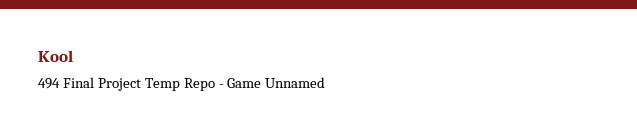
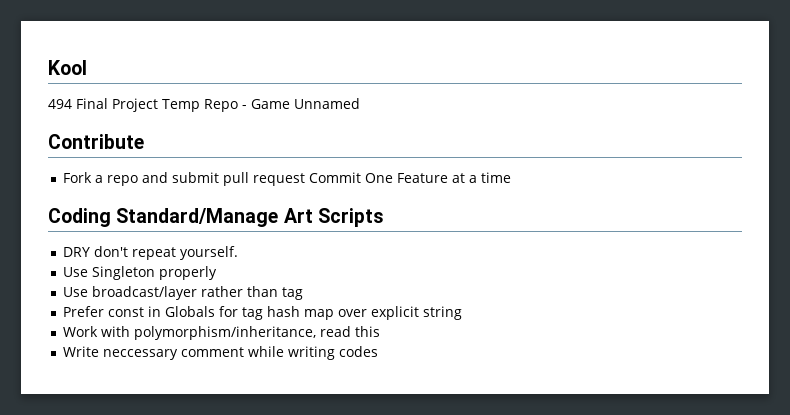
(326, 82) none -> [48,134,144,149] [63,172,512,186] [48,208,384,227] [63,246,239,260] [63,266,218,280] [63,286,304,300] [63,306,463,320] [63,326,381,340] [63,346,379,360] // Contribute // Fork a repo and submit pull request Commit One Feature at a time // Coding Standard/Manage Art Scripts // DRY don't repeat yourself. // Use Singleton properly // Use broadcast/layer rather than tag // Prefer const in Globals for tag hash map over explicit string // Work with polymorphism/inheritance, read this // Write neccessary comment while writing codes

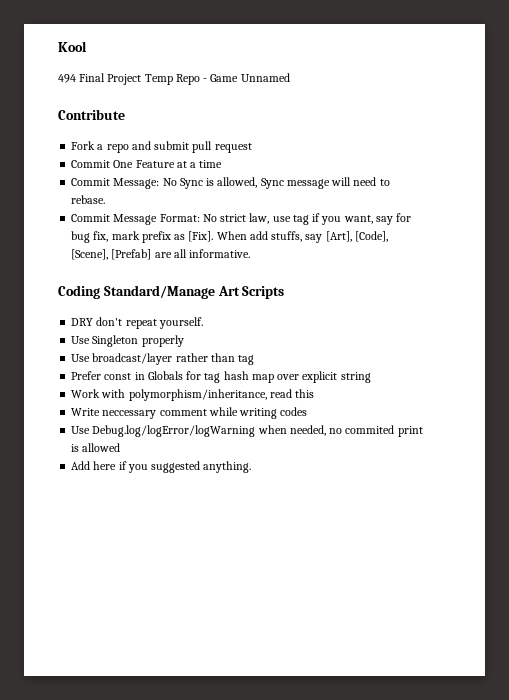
(306, 179) none -> (252, 148) //
(512, 177) none -> [71,177,390,189] [71,195,106,204] [71,213,412,225] [71,231,388,243] [71,249,251,260] // Commit Message: No Sync is allowed, Sync message will need to rebase. // Commit Message Format: No strict law, use tag if you want, say for bug fix, mark prefix as [Fix]. When add stuffs, say [Art], [Code], [Scene], [Prefab] are all informative.
(379, 351) none -> [71,425,423,437] [71,443,121,452] [71,461,252,473] // Use Debug.log/logError/logWarning when needed, no commited print is allowed // Add here if you suggested anything.

